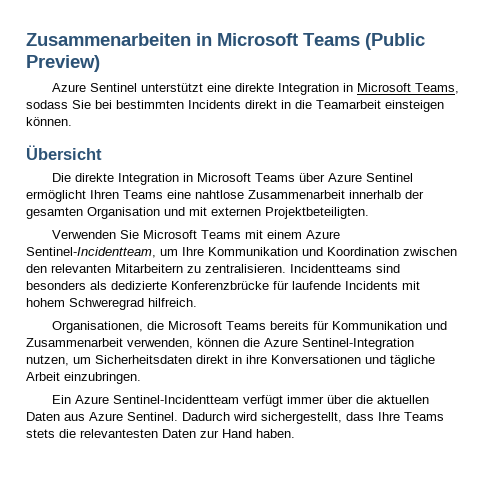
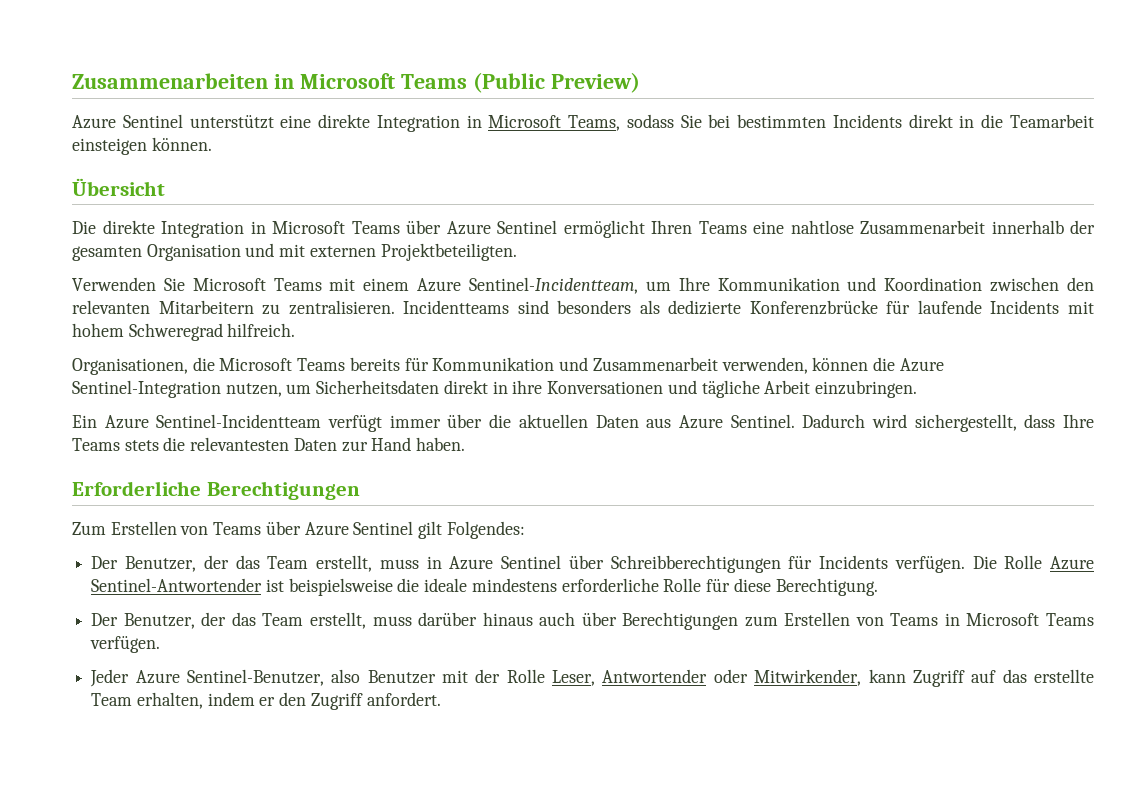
(295, 433) none -> [72,481,360,500] [72,521,525,539] [91,555,1094,573] [91,578,878,596] [91,612,1094,630] [90,636,161,653] [90,669,1094,687] [91,692,441,710] // Erforderliche Berechtigungen // Zum Erstellen von Teams über Azure Sentinel gilt Folgendes: // Der Benutzer, der das Team erstellt, muss in Azure Sentinel über Schreibberechtigungen für Incidents verfügen. Die Rolle Azure Sentinel-Antwortender ist beispielsweise die ideale mindestens erforderliche Rolle für diese Berechtigung. // Der Benutzer, der das Team erstellt, muss darüber hinaus auch über Berechtigungen zum Erstellen von Teams in Microsoft Teams verfügen. // Jeder Azure Sentinel-Benutzer, also Benutzer mit der Rolle Leser, Antwortender oder Mitwirkender, kann Zugriff auf das erstellte Team erhalten, indem er den Zugriff anfordert.

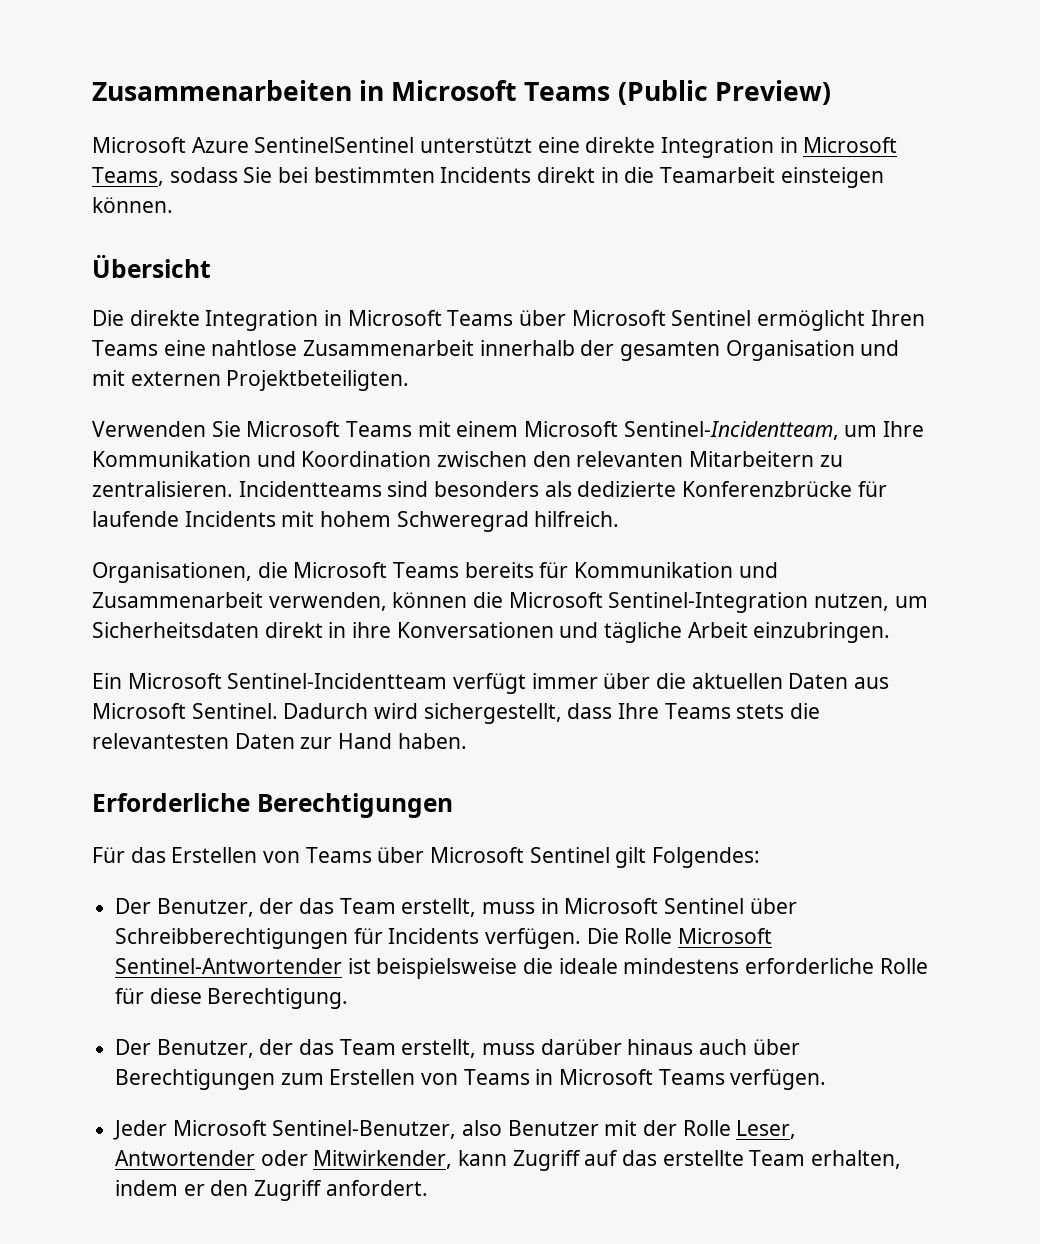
[72,114,183,129] Azure Sentinel -> [92,137,415,153] Microsoft Azure SentinelSentinel
[446,221,491,235] Azure -> [571,310,666,326] Microsoft
[417,278,462,292] Azure -> [524,421,619,437] Microsoft
[899,358,944,372] Azure -> [508,592,603,608] Microsoft
[104,415,149,429] Azure -> [127,673,222,689] Microsoft
[678,415,723,429] Azure -> [92,703,186,719] Microsoft
[72,522,106,535] Zum -> [92,847,166,863] Für das
[304,522,349,536] Azure -> [430,847,525,863] Microsoft
[449,556,494,570] Azure -> [564,898,659,914] Microsoft
[1050,556,1094,570] Azure -> [678,928,773,944] Microsoft
[135,670,180,684] Azure -> [172,1120,267,1136] Microsoft

